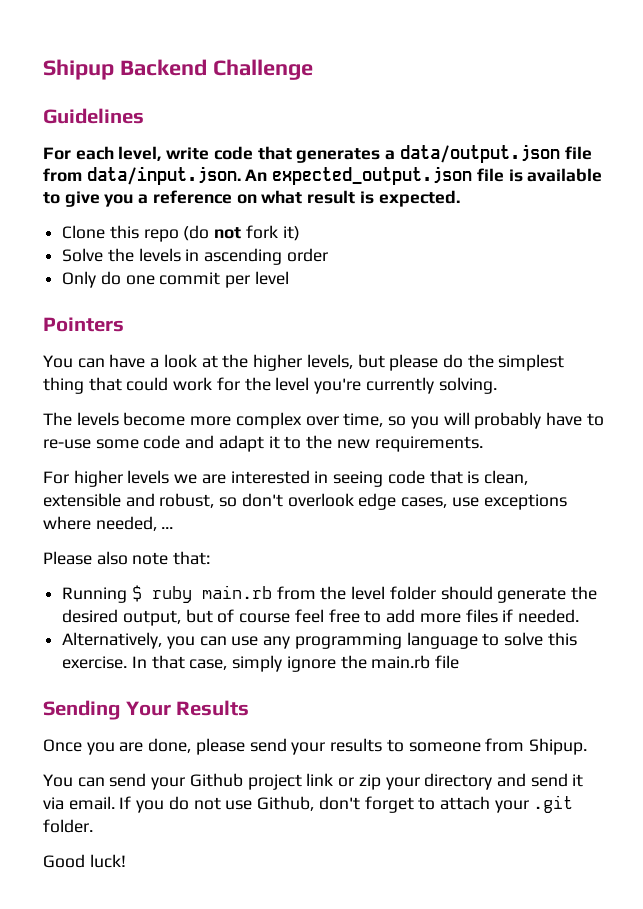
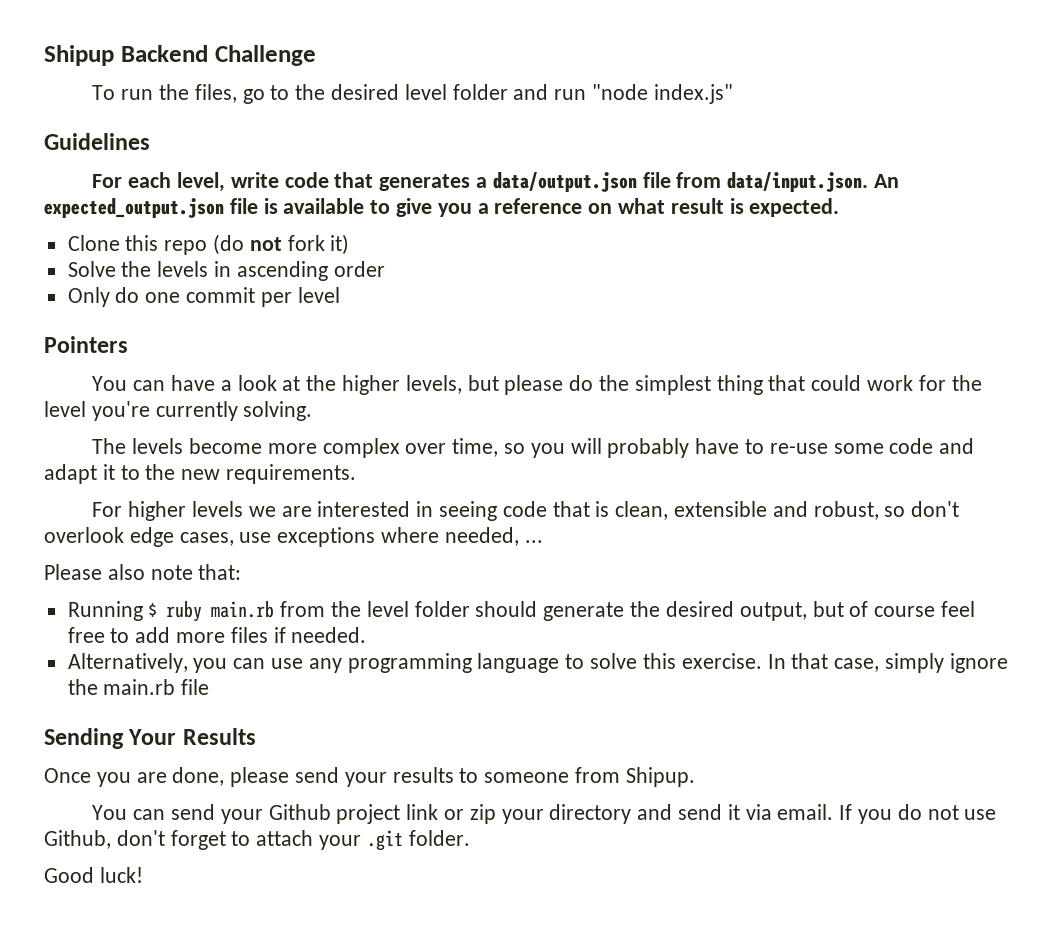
(313, 69) none -> [92,84,733,104] // To run the files, go to the desired level folder and run "node index.js"

